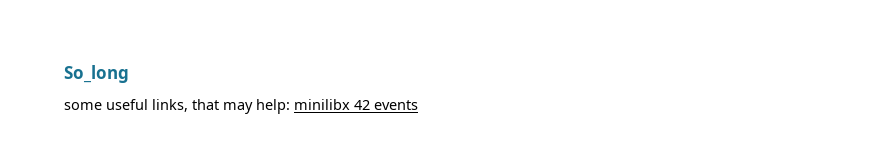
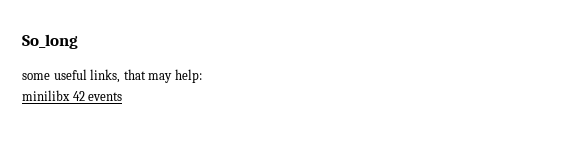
(290, 106) none -> (202, 76) //

